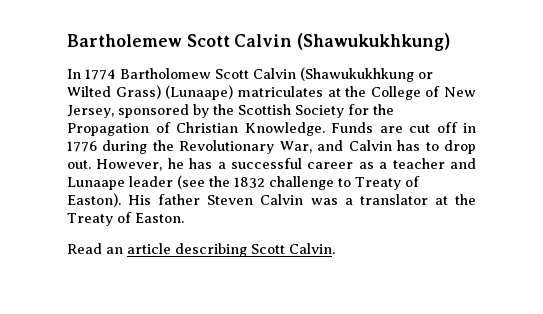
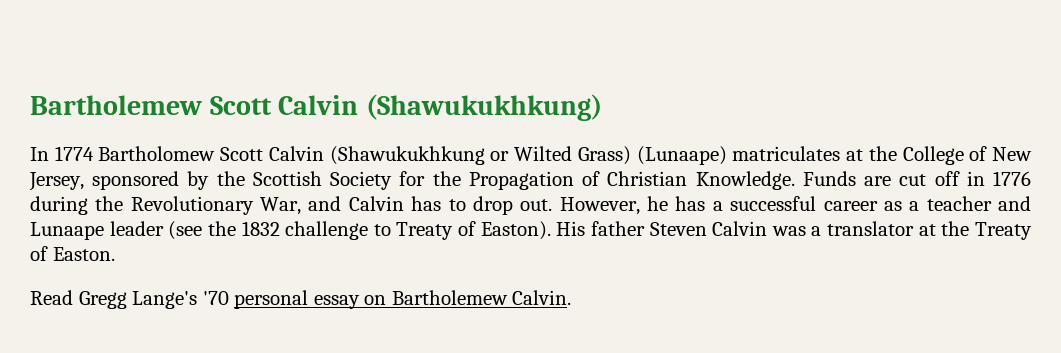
[106,243,285,257] an article describing Scott -> [78,290,508,309] Gregg Lange's '70 personal essay on Bartholemew

